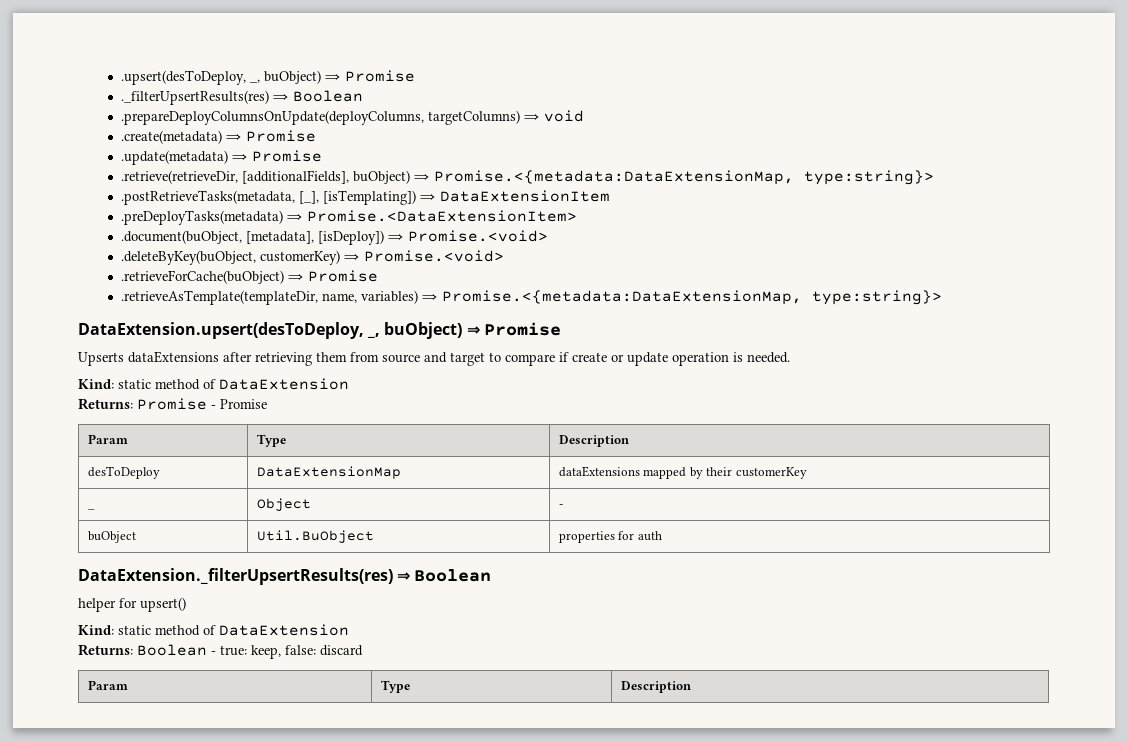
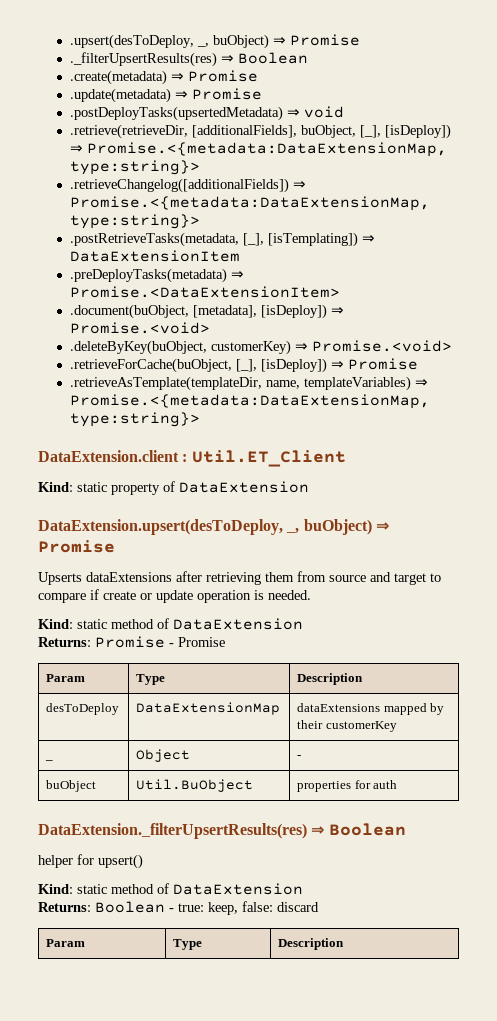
[121,110,585,125] // .prepareDeployColumnsOnUpdate(deployColumns, targetColumns) ⇒ void -> (309, 58) none
(323, 156) none -> [70,106,345,121] // .postDeployTasks(upsertedMetadata) ⇒ void
[353,170,411,184] buObject) -> [301,124,452,139] [70,142,448,157] [70,160,201,175] [70,178,290,193] buObject, [_], [isDeploy]) ⇒ Promise.<{metadata:DataExtensionMap, type:string}> // .retrieveChangelog([additionalFields])
[121,270,285,284] .retrieveForCache(buObject) -> [70,358,328,373] .retrieveForCache(buObject, [_], [isDeploy])
[361,290,943,305] variables) ⇒ Promise.<{metadata:DataExtensionMap, type:string}> -> [304,376,429,391] [70,394,431,409] [70,412,201,427] [38,450,346,467] [38,481,309,495] templateVariables) ⇒ Promise.<{metadata:DataExtensionMap, type:string}> // DataExtension.client : Util.ET_Client // Kind: static property of DataExtension

